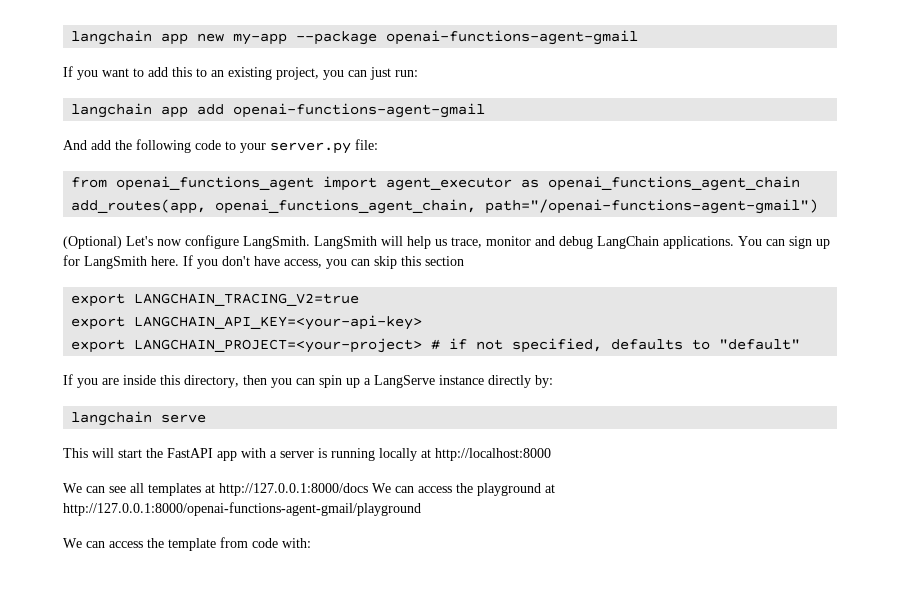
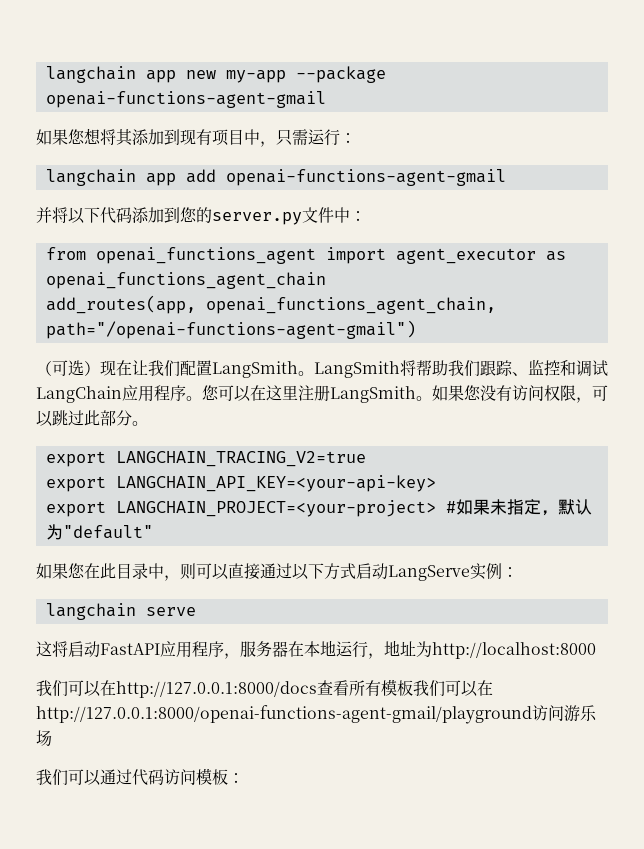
[63,66,418,80] [71,103,486,118] [63,139,378,154] If you want to add this to an existing project, you can just run: // langchain app add openai-functions-agent-gmail // And add the following code to your server.py file: -> [36,128,356,147] [45,169,506,186] [36,207,366,225] 如果您想将其添加到现有项目中，只需运行： // langchain app add openai-functions-agent-gmail // 并将以下代码添加到您的server.py文件中：
[63,235,830,249] [63,255,464,269] (Optional) Let's now configure LangSmith. LangSmith will help us trace, monitor and debug LangChain applications. You can sign up for LangSmith here. If you don't have access, you can skip this section -> [36,359,608,378] [36,385,608,403] [36,410,148,427] （可选）现在让我们配置LangSmith。LangSmith将帮助我们跟踪、监控和调试LangChain应用程序。您可以在这里注册LangSmith。如果您没有访问权限，可以跳过此部分。
[449,338,801,353] [63,374,553,388] [71,411,207,426] [63,448,551,461] [63,483,555,496] [63,502,421,516] [63,537,311,551] if not specified, defaults to "default" // If you are inside this directory, then you can spin up a LangServe instance directly by: // langchain serve // This will start the FastAPI app with a server is running locally at http://localhost:8000 // We can see all templates at http://127.0.0.1:8000/docs We can access the playground at http://127.0.0.1:8000/openai-functions-agent-gmail/playground // We can access the template from code with: -> [455,499,592,516] [45,524,153,540] [36,563,518,581] [45,603,196,620] [36,640,596,659] [36,679,493,698] [36,705,597,724] [36,730,52,746] [36,768,244,786] 如果未指定，默认为"default" // 如果您在此目录中，则可以直接通过以下方式启动LangServe实例： // langchain serve // 这将启动FastAPI应用程序，服务器在本地运行，地址为http://localhost:8000 // 我们可以在http://127.0.0.1:8000/docs查看所有模板我们可以在http://127.0.0.1:8000/openai-functions-agent-gmail/playground访问游乐场 // 我们可以通过代码访问模板：

